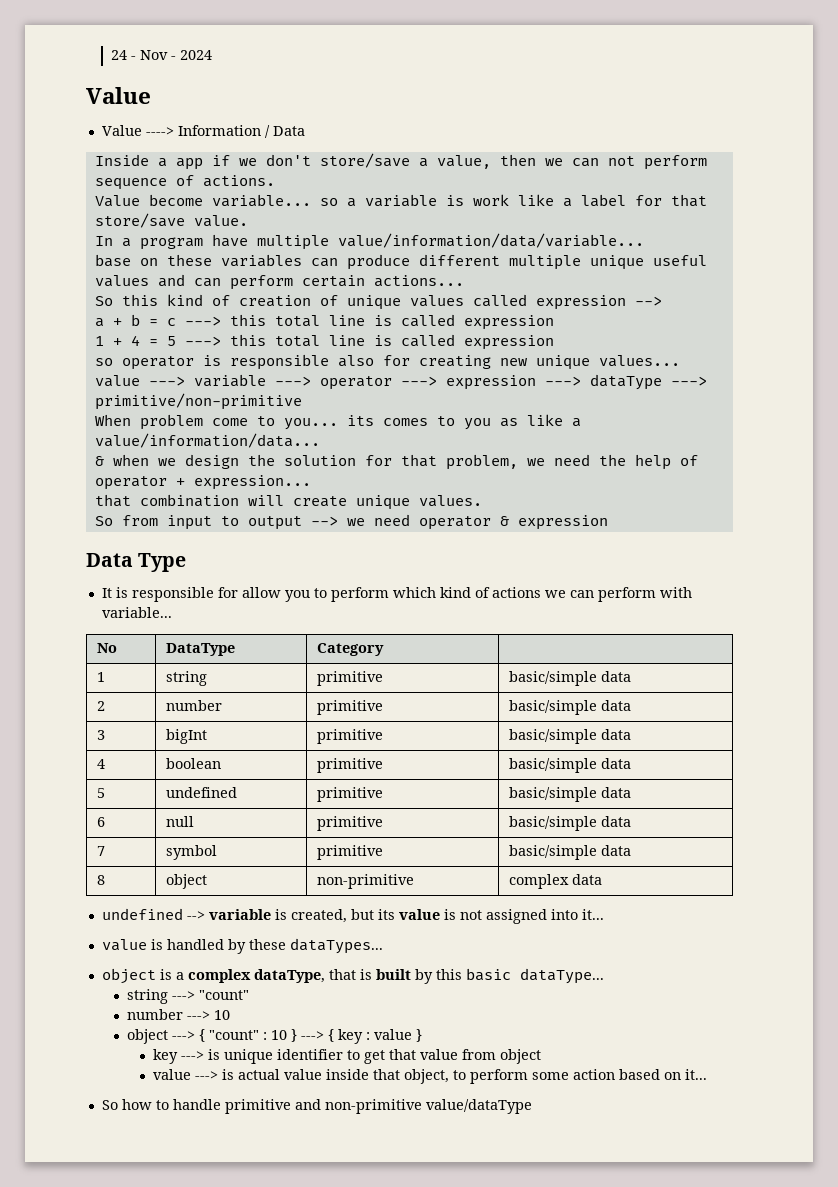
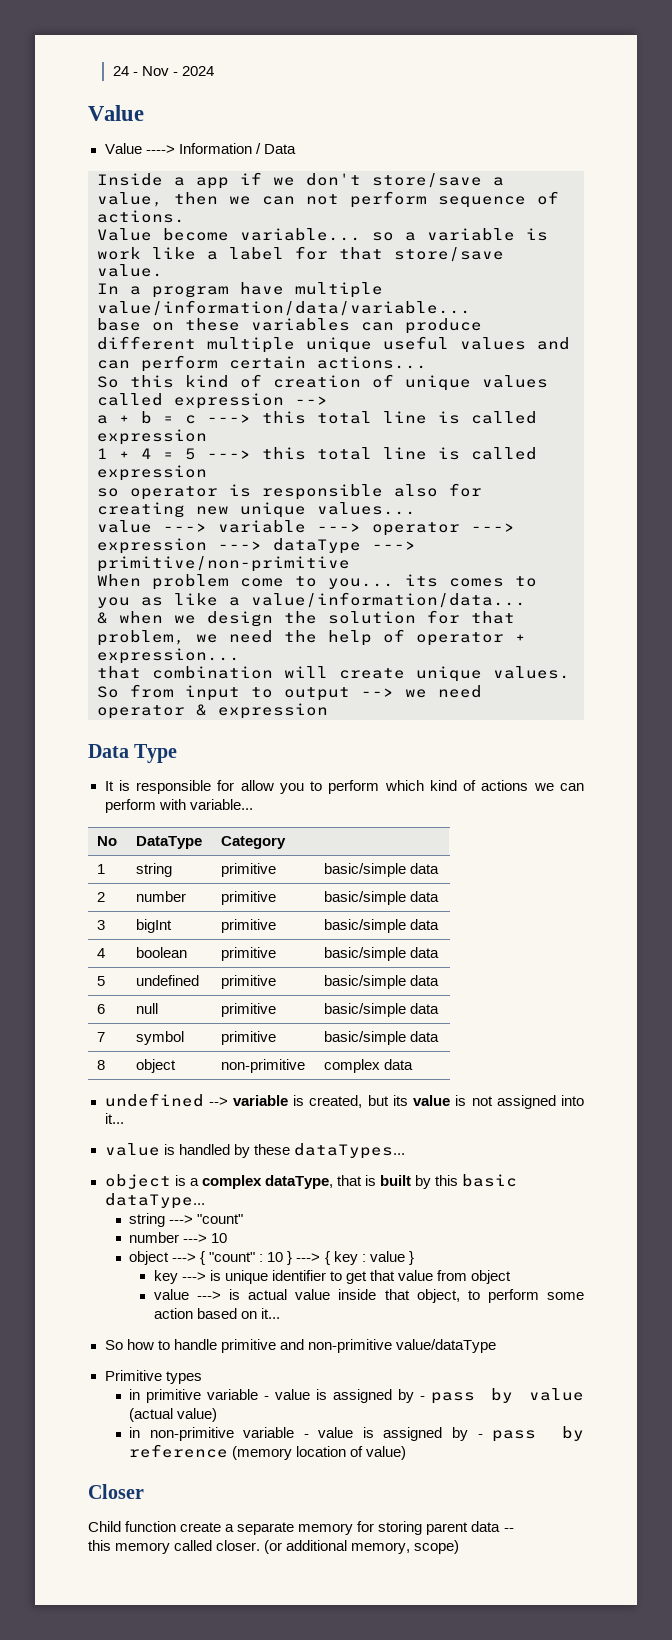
(532, 1106) none -> [104,1370,202,1384] [129,1388,584,1404] [129,1408,218,1422] [129,1426,584,1442] [129,1444,407,1460] [88,1484,144,1499] [88,1521,514,1535] [88,1540,460,1554] // Primitive types // in primitive variable - value is assigned by - pass by value (actual value) // in non-primitive variable - value is assigned by - pass by reference (memory location of value) // Closer // Child function create a separate memory for storing parent data -- // this memory called closer. (or additional memory, scope)

